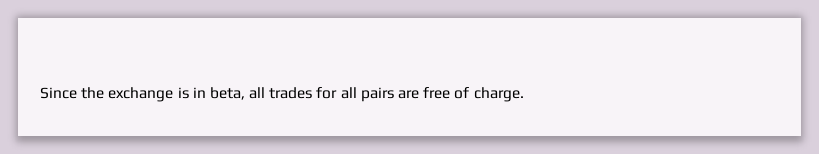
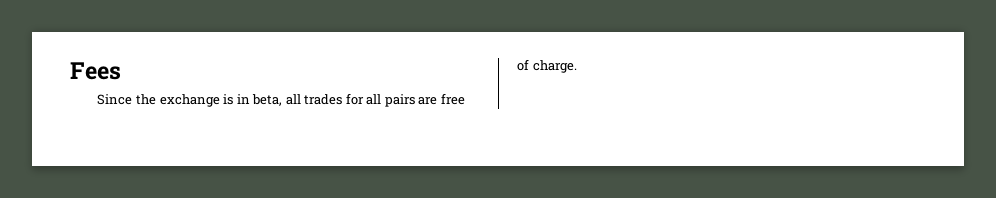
(40, 93) none -> [70,62,121,80] Fees //

